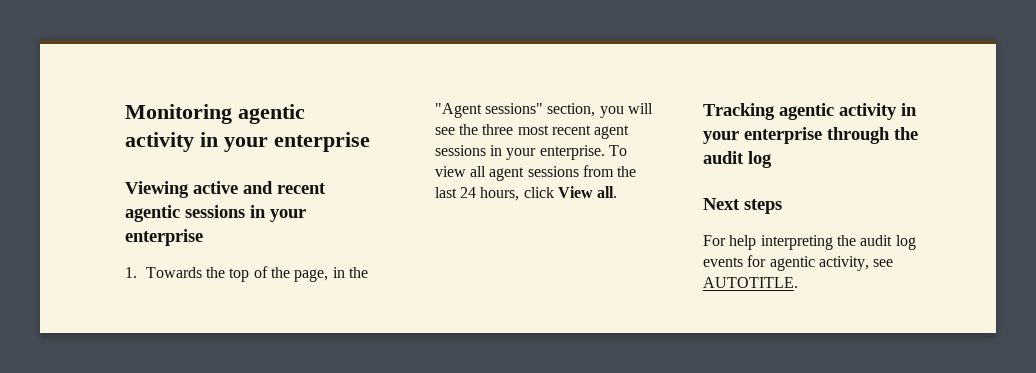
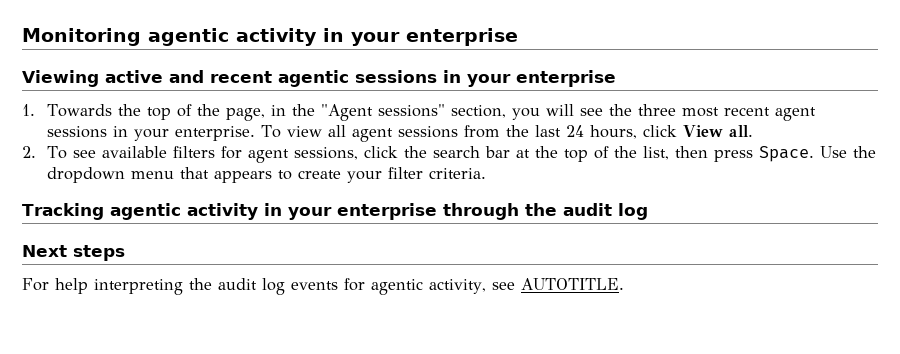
(618, 192) none -> [22,146,876,163] [46,167,486,183] // 2. To see available filters for agent sessions, click the search bar at the top of the list, then press Space. Use the dropdown menu that appears to create your filter criteria.

